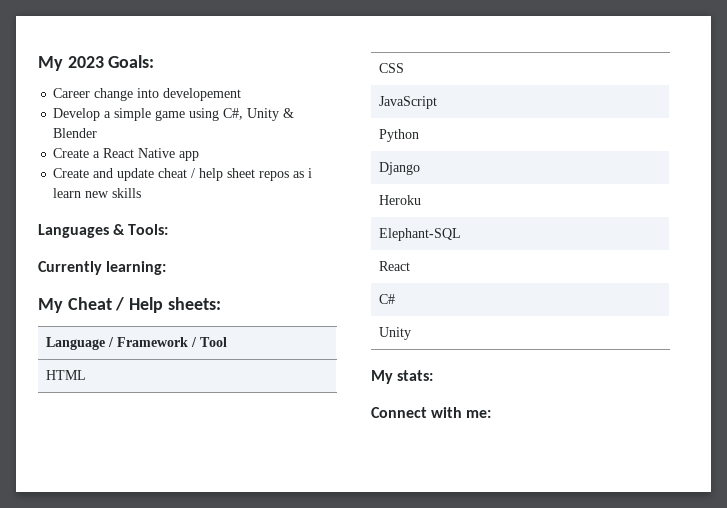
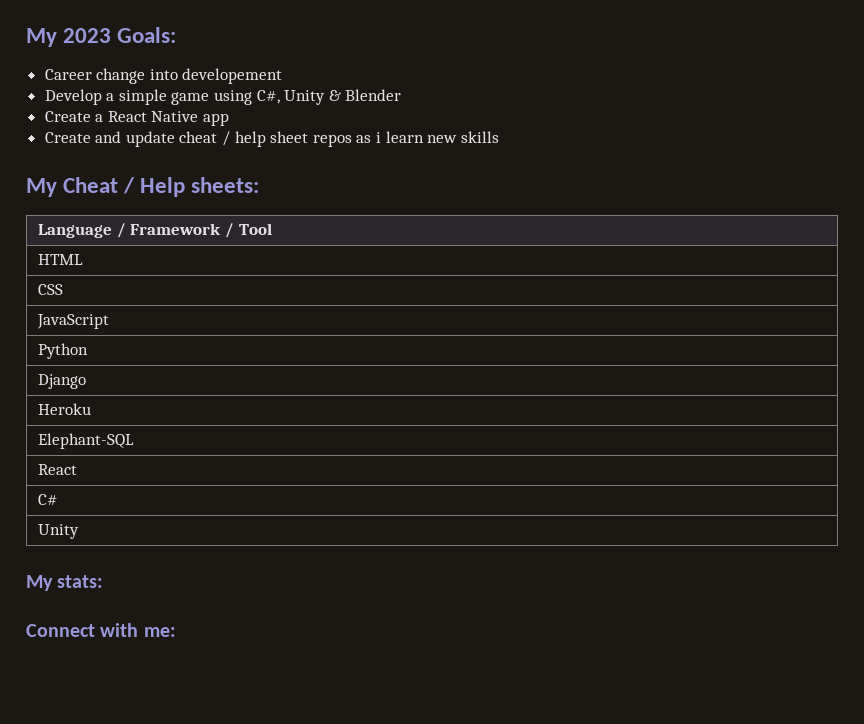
[38,224,169,238] [38,261,167,275] // Languages & Tools: // Currently learning: -> (499, 137) none

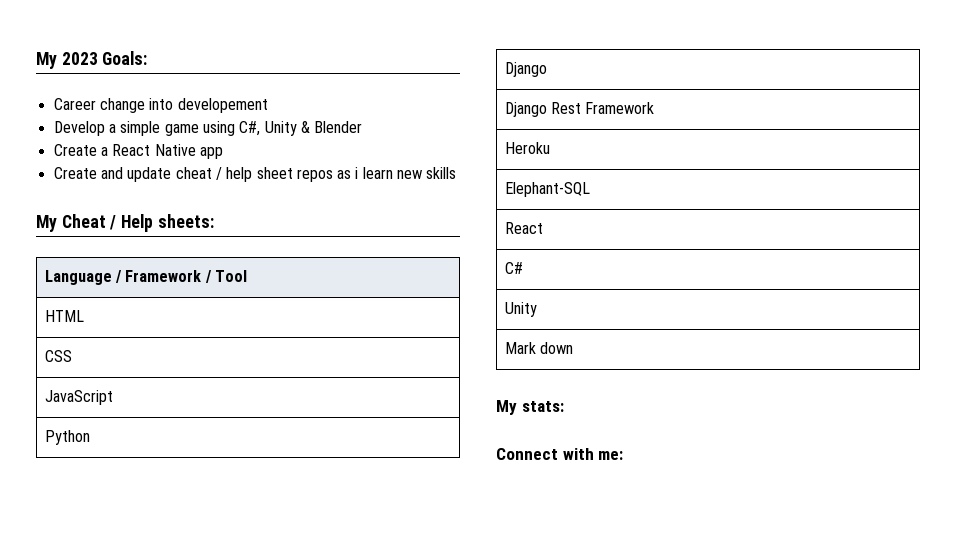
(87, 381) none -> [504,102,655,117] // Django Rest Framework
(80, 531) none -> [504,342,573,354] // Mark down

